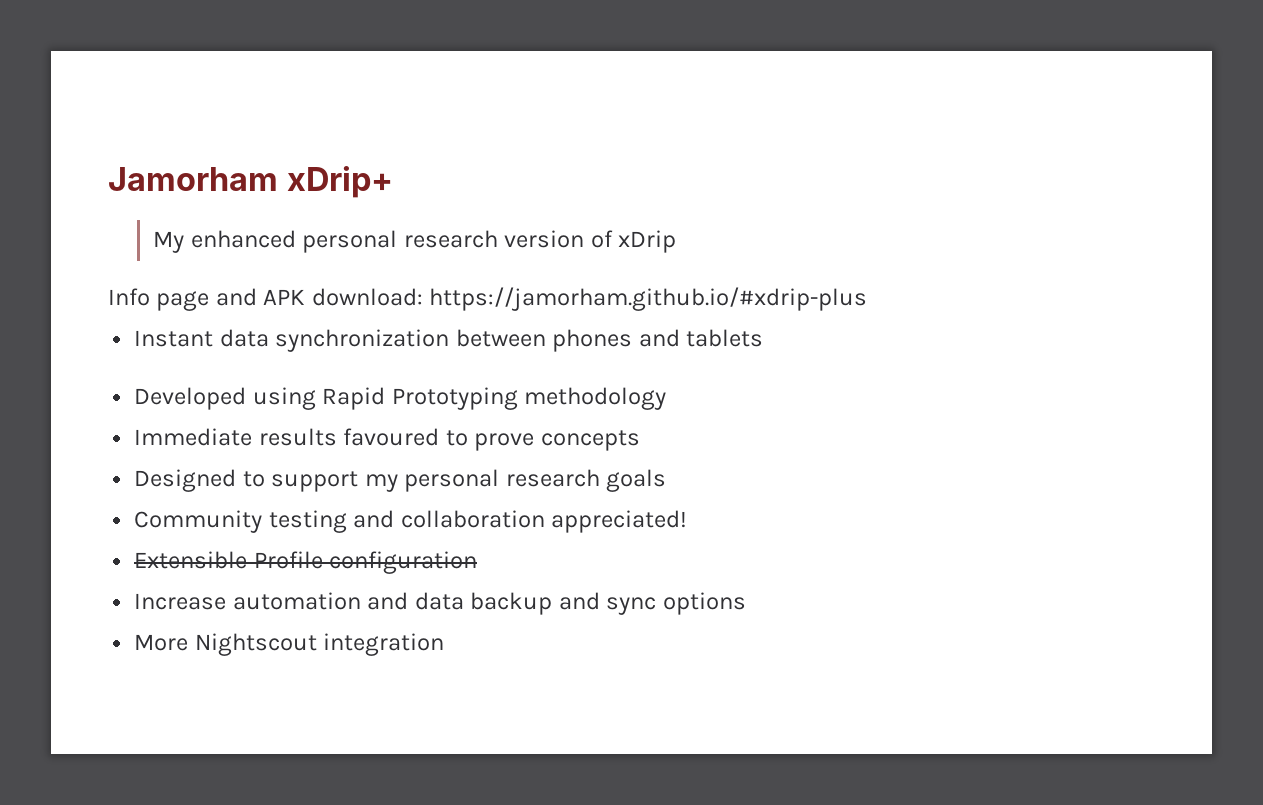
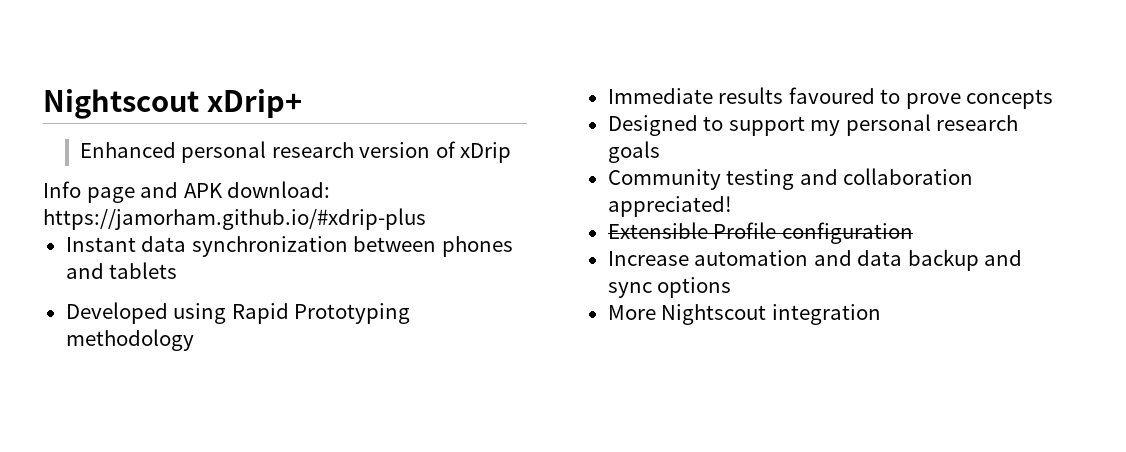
[108,167,278,191] Jamorham -> [43,89,199,119] Nightscout
[153,230,296,253] My enhanced -> [79,142,176,158] Enhanced

